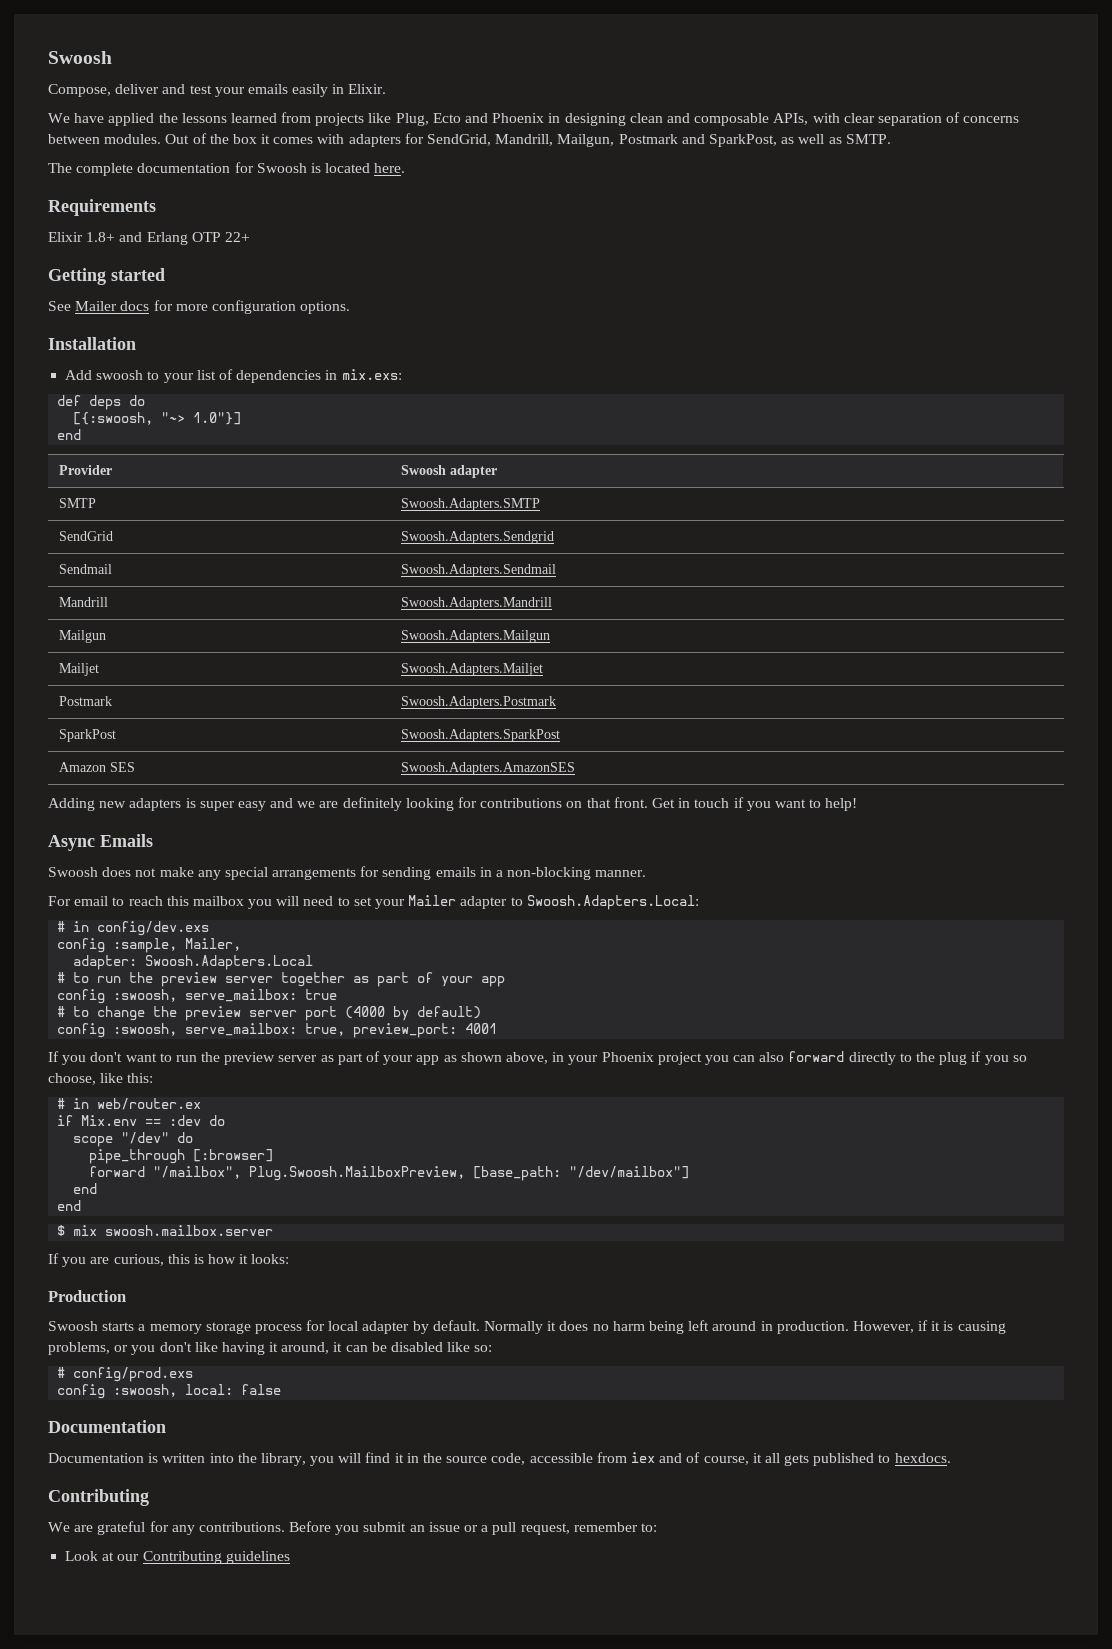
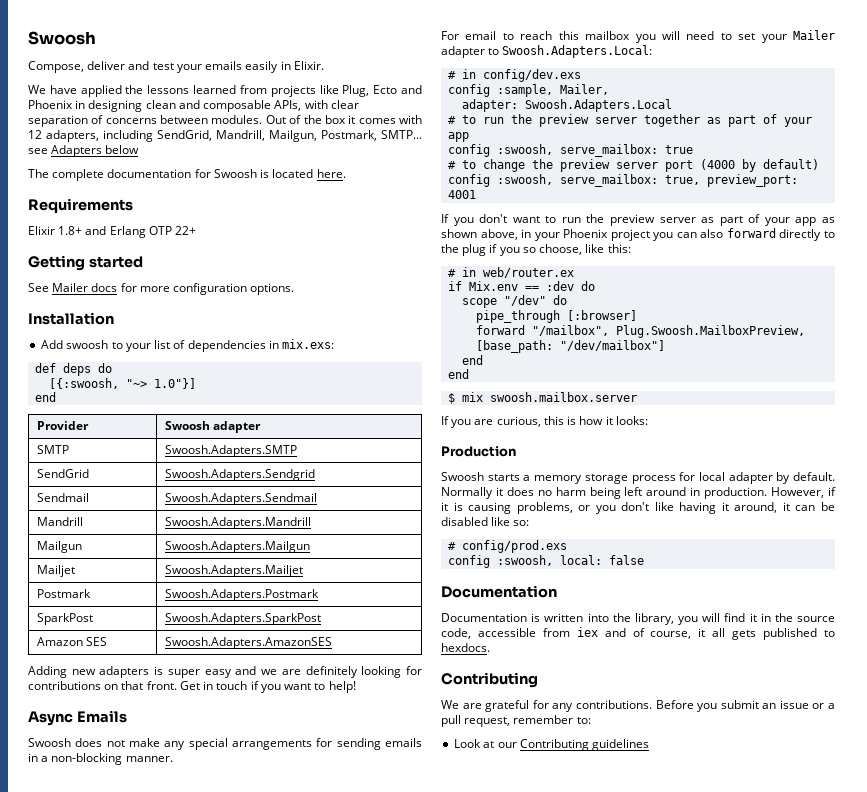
[348,133,891,147] adapters for SendGrid, Mandrill, Mailgun, Postmark and SparkPost, as well as SMTP. -> [28,130,423,142] [28,145,140,157] 12 adapters, including SendGrid, Mandrill, Mailgun, Postmark, SMTP... see Adapters below

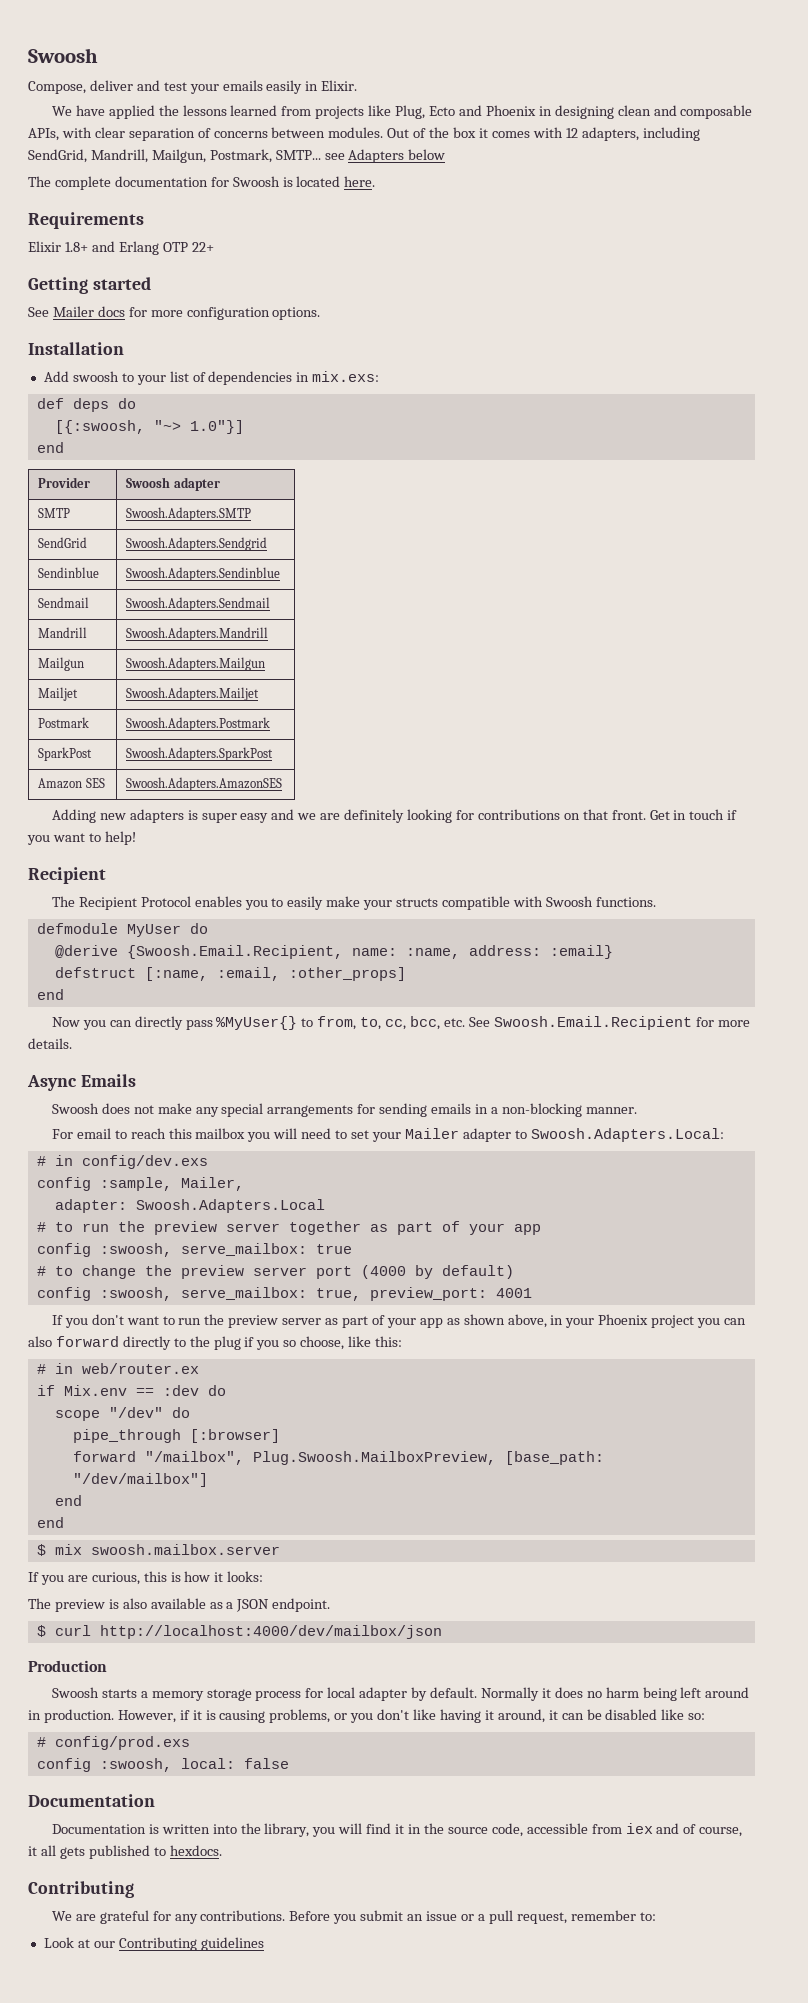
(316, 475) none -> [38,567,100,578] [126,567,281,581] // Sendinblue | Swoosh.Adapters.Sendinblue
(356, 687) none -> [28,867,106,884] [51,896,656,910] [36,923,208,937] [54,945,613,959] [54,967,406,981] [36,989,64,1000] [51,1016,750,1030] [28,1038,72,1049] // Recipient // The Recipient Protocol enables you to easily make your structs compatible with Swoosh functions. // defmodule MyUser do // @derive {Swoosh.Email.Recipient, name: :name, address: :email} // defstruct [:name, :email, :other_props] // end // Now you can directly pass %MyUser{} to from, to, cc, bcc, etc. See Swoosh.Email.Recipient for more details.
(648, 420) none -> [28,1598,331,1612] [36,1625,442,1639] // The preview is also available as a JSON endpoint. // $ curl http://localhost:4000/dev/mailbox/json

